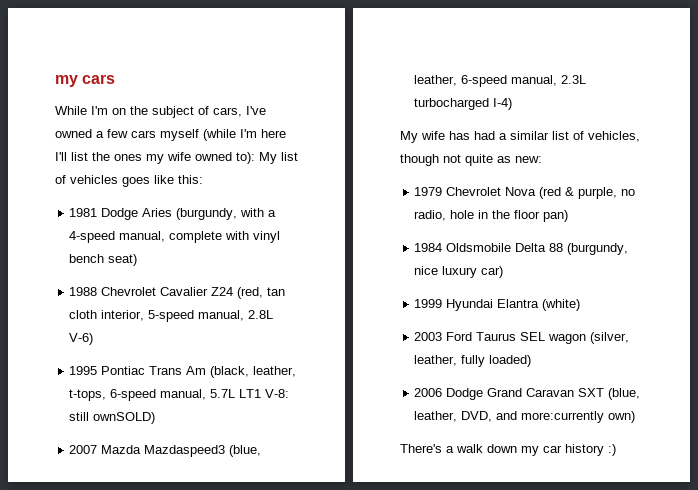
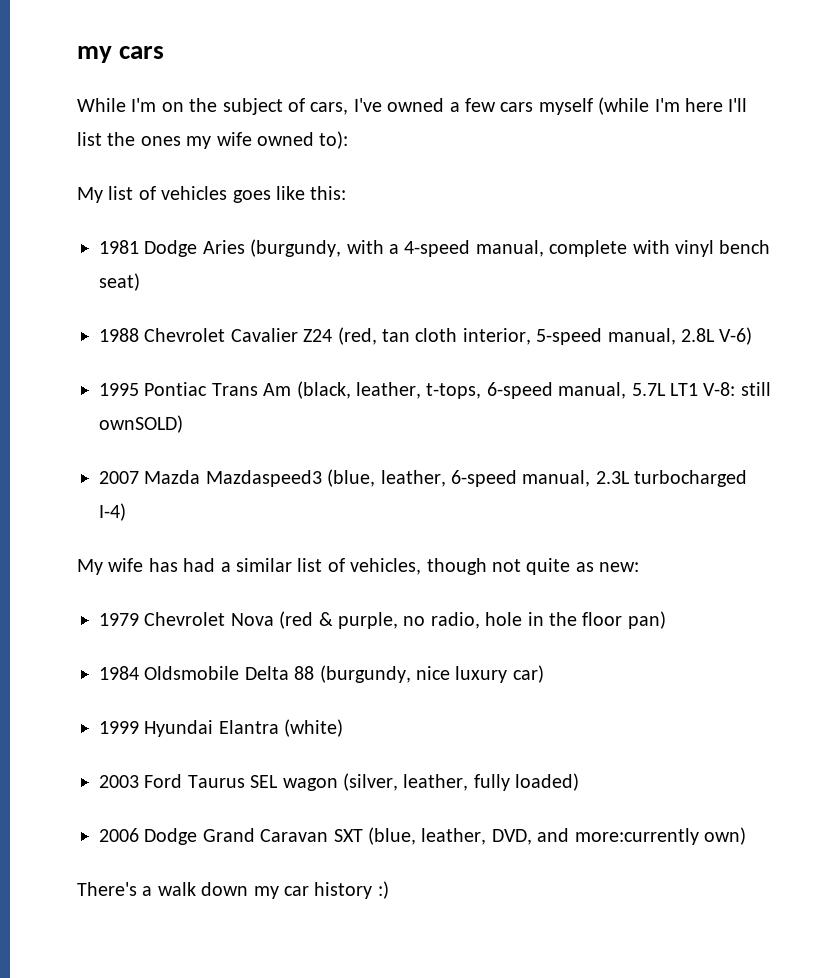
(255, 158) none -> (349, 140) //

